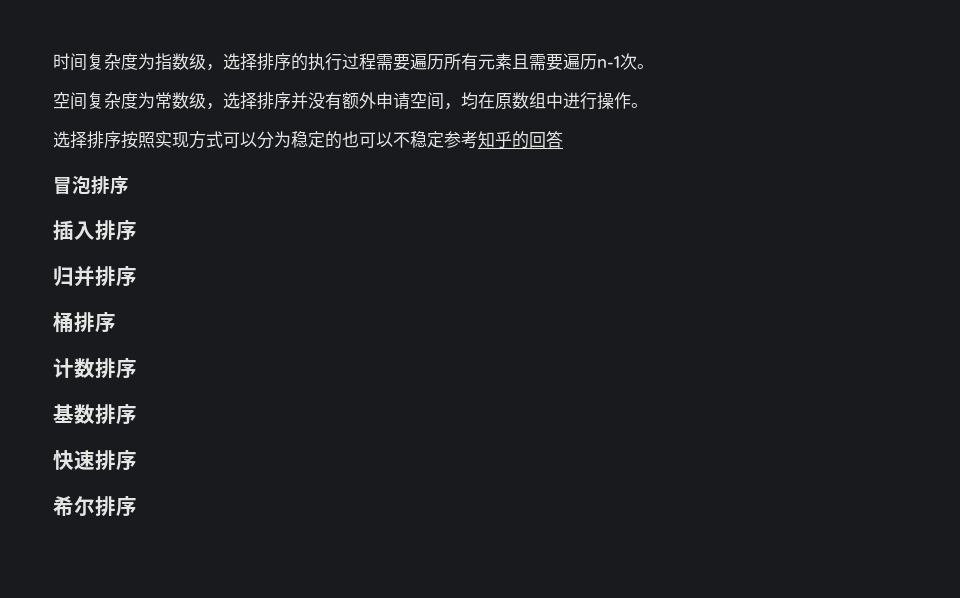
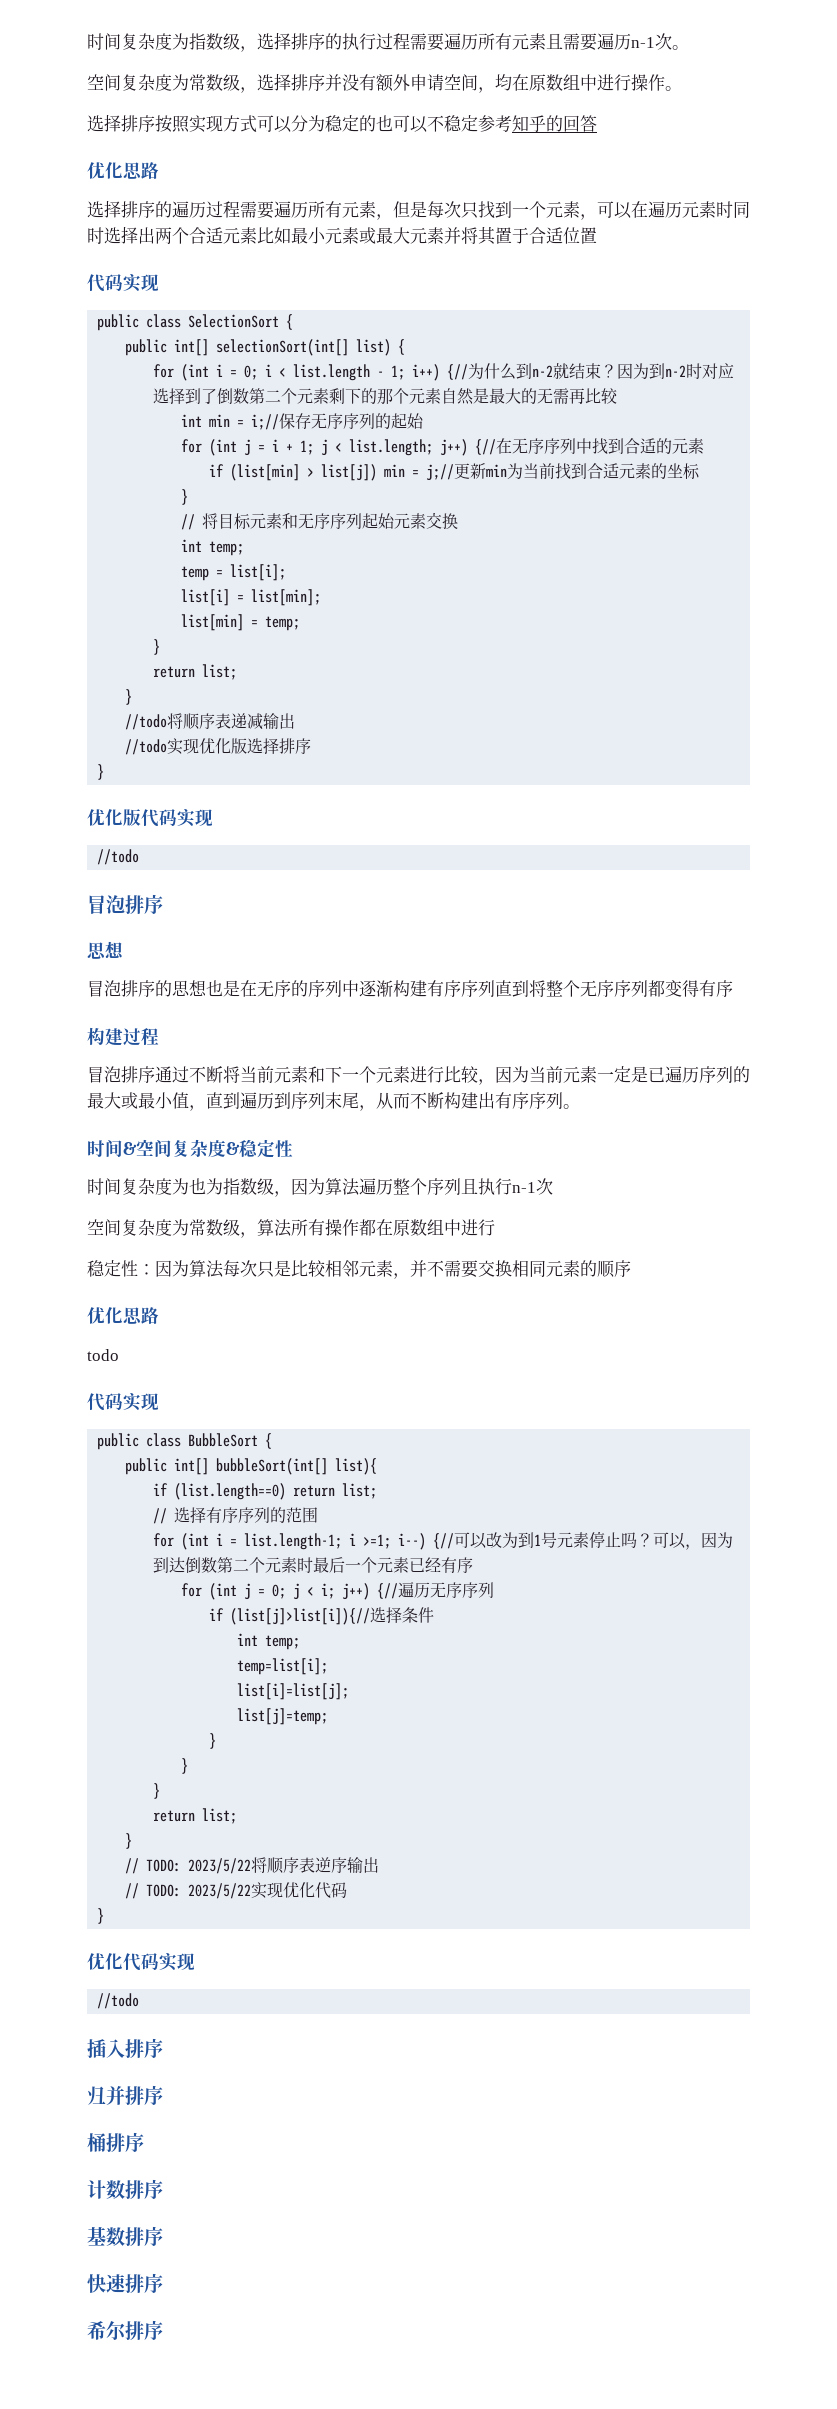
[53,176,129,195] 冒泡排序 -> [87,162,159,179] [87,200,750,220] [87,226,597,245] [87,274,159,292] [97,314,294,331] [125,339,406,356] [153,363,735,381] [153,388,619,405] [181,413,425,430] [181,438,705,456] [209,463,701,481] [181,489,189,505] [181,512,459,530] [181,539,245,556] [181,564,287,581] [181,589,322,606] [181,614,301,631] [153,639,161,655] [153,664,238,680] [125,689,133,705] [125,713,296,730] [125,738,312,755] [97,764,105,780] [87,809,213,827] [97,849,140,865] [87,894,163,914] [87,941,124,959] [87,980,733,997] [87,1027,159,1046] [87,1066,750,1085] [87,1092,580,1111] [87,1139,293,1158] [87,1178,553,1197] [87,1219,495,1238] [87,1260,631,1279] [87,1307,159,1324] [87,1349,119,1361] [87,1393,159,1411] [97,1433,273,1450] [125,1458,378,1475] [153,1483,378,1500] [153,1507,319,1524] [153,1531,734,1550] [153,1557,474,1574] [181,1582,495,1600] [209,1607,435,1625] [237,1633,301,1650] [237,1658,329,1675] [237,1683,350,1700] [237,1708,329,1725] [209,1733,217,1749] [181,1758,189,1774] [153,1783,161,1799] [153,1808,238,1824] [125,1833,133,1849] [125,1857,380,1874] [125,1882,348,1899] [97,1908,105,1924] [87,1953,195,1971] [97,1993,140,2009] 优化思路 // 选择排序的遍历过程需要遍历所有元素，但是每次只找到一个元素，可以在遍历元素时同时选择出两个合适元素比如最小元素或最大元素并将其置于合适位置 // 代码实现 // public class SelectionSort { // public int[] selectionSort(int[] list) { // for (int i = 0; i < list.length - 1; i++) {//为什么到n-2就结束？因为到n-2时对应选择到了倒数第二个元素剩下的那个元素自然是最大的无需再比较 // int min = i;//保存无序序列的起始 // for (int j = i + 1; j < list.length; j++) {//在无序序列中找到合适的元素 // if (list[min] > list[j]) min = j;//更新min为当前找到合适元素的坐标 // } // // 将目标元素和无序序列起始元素交换 // int temp; // temp = list[i]; // list[i] = list[min]; // list[min] = temp; // } // return list; // } // //todo将顺序表递减输出 // //todo实现优化版选择排序 // } // 优化版代码实现 // //todo // 冒泡排序 // 思想 // 冒泡排序的思想也是在无序的序列中逐渐构建有序序列直到将整个无序序列都变得有序 // 构建过程 // 冒泡排序通过不断将当前元素和下一个元素进行比较，因为当前元素一定是已遍历序列的最大或最小值，直到遍历到序列末尾，从而不断构建出有序序列。 // 时间&空间复杂度&稳定性 // 时间复杂度为也为指数级，因为算法遍历整个序列且执行n-1次 // 空间复杂度为常数级，算法所有操作都在原数组中进行 // 稳定性：因为算法每次只是比较相邻元素，并不需要交换相同元素的顺序 // 优化思路 // todo // 代码实现 // public class BubbleSort { // public int[] bubbleSort(int[] list){ // if (list.length==0) return list; // // 选择有序序列的范围 // for (int i = list.length-1; i >=1; i--) {//可以改为到1号元素停止吗？可以，因为到达倒数第二个元素时最后一个元素已经有序 // for (int j = 0; j < i; j++) {//遍历无序序列 // if (list[j]>list[i]){//选择条件 // int temp; // temp=list[i]; // list[i]=list[j]; // list[j]=temp; // } // } // } // return list; // } // // TODO: 2023/5/22将顺序表逆序输出 // // TODO: 2023/5/22实现优化代码 // } // 优化代码实现 // //todo

